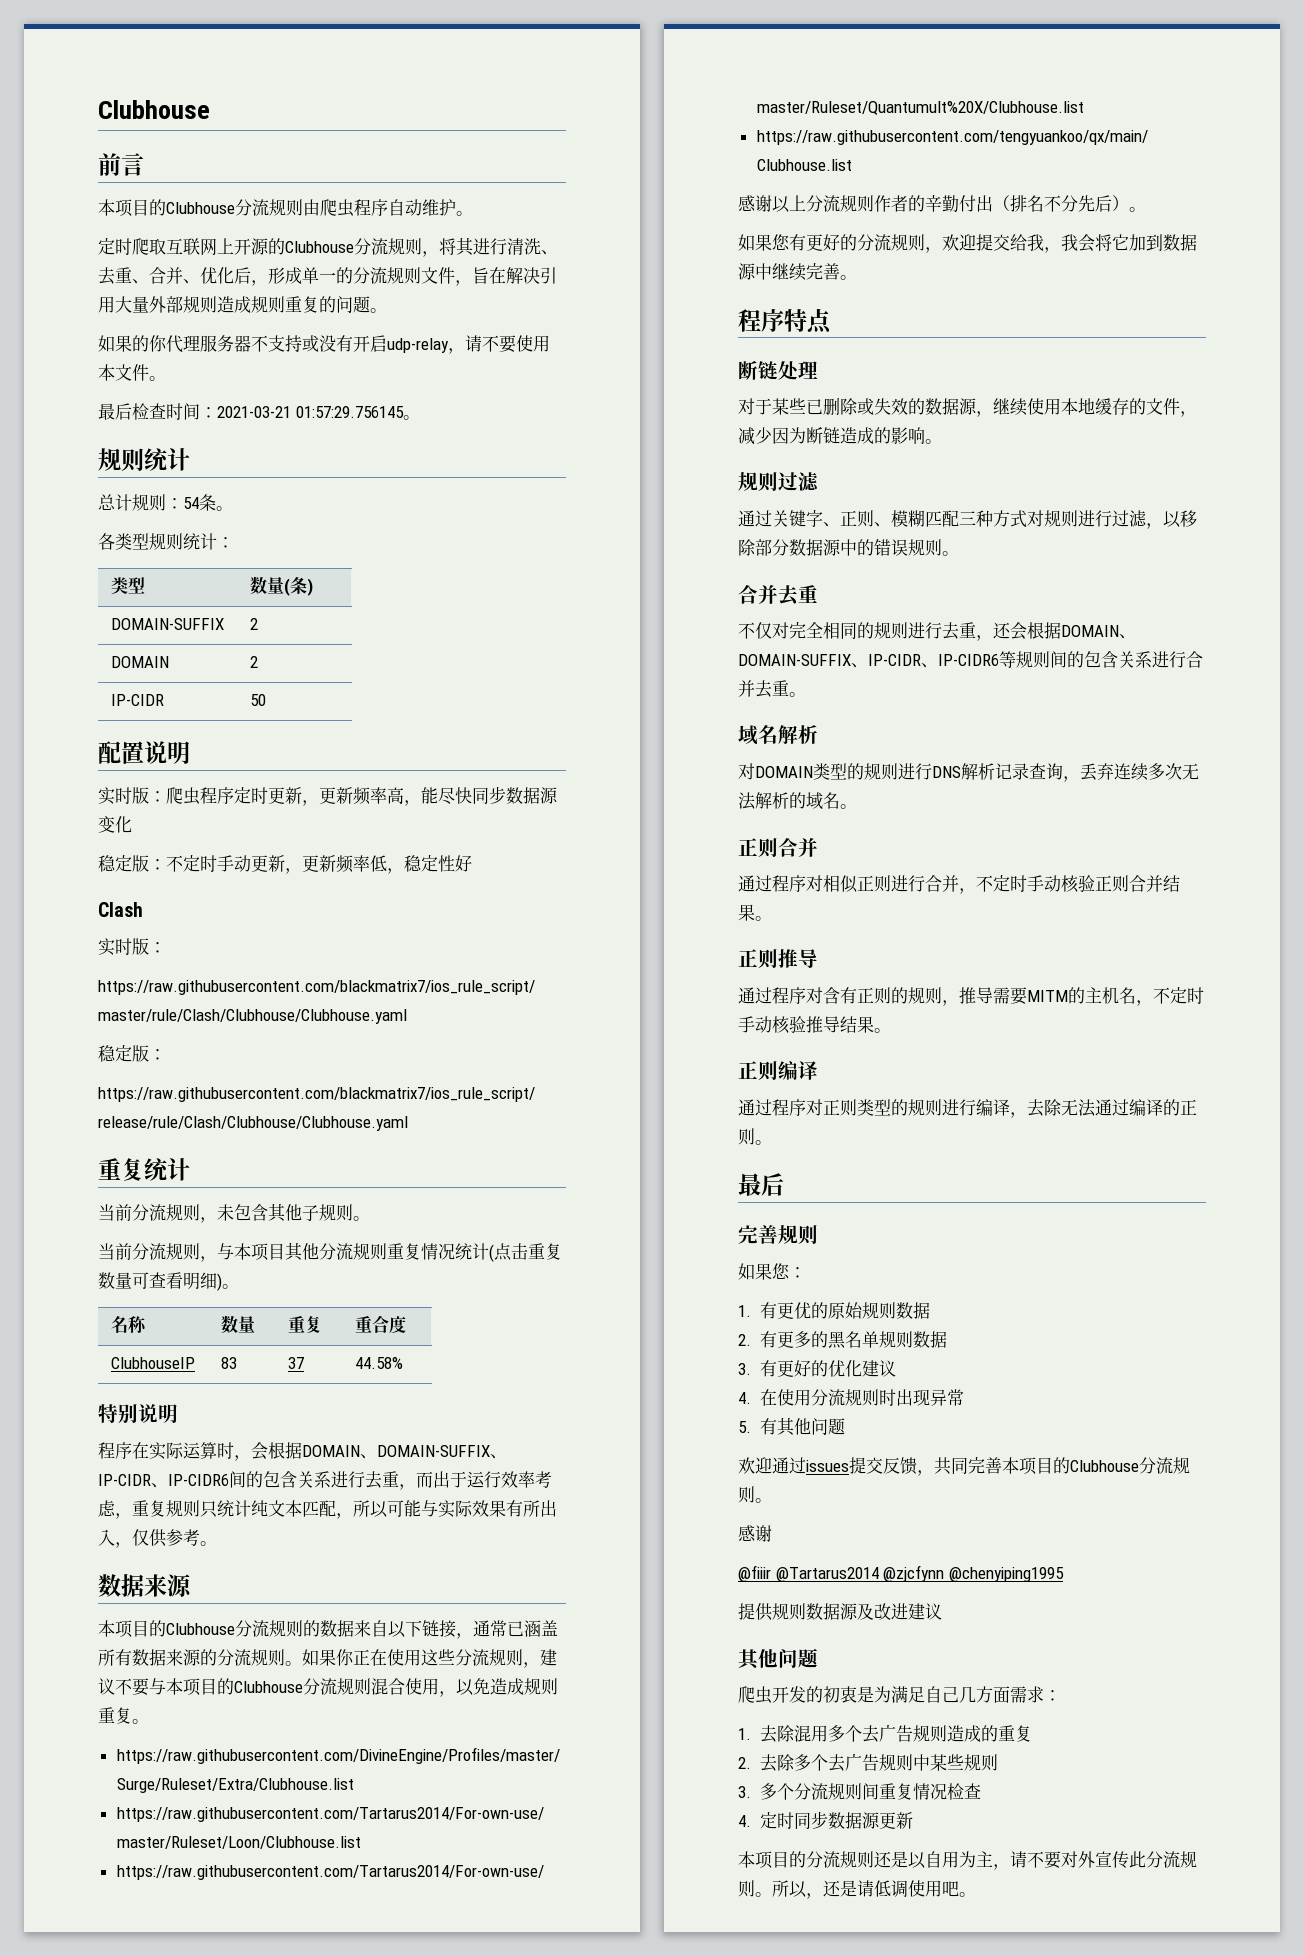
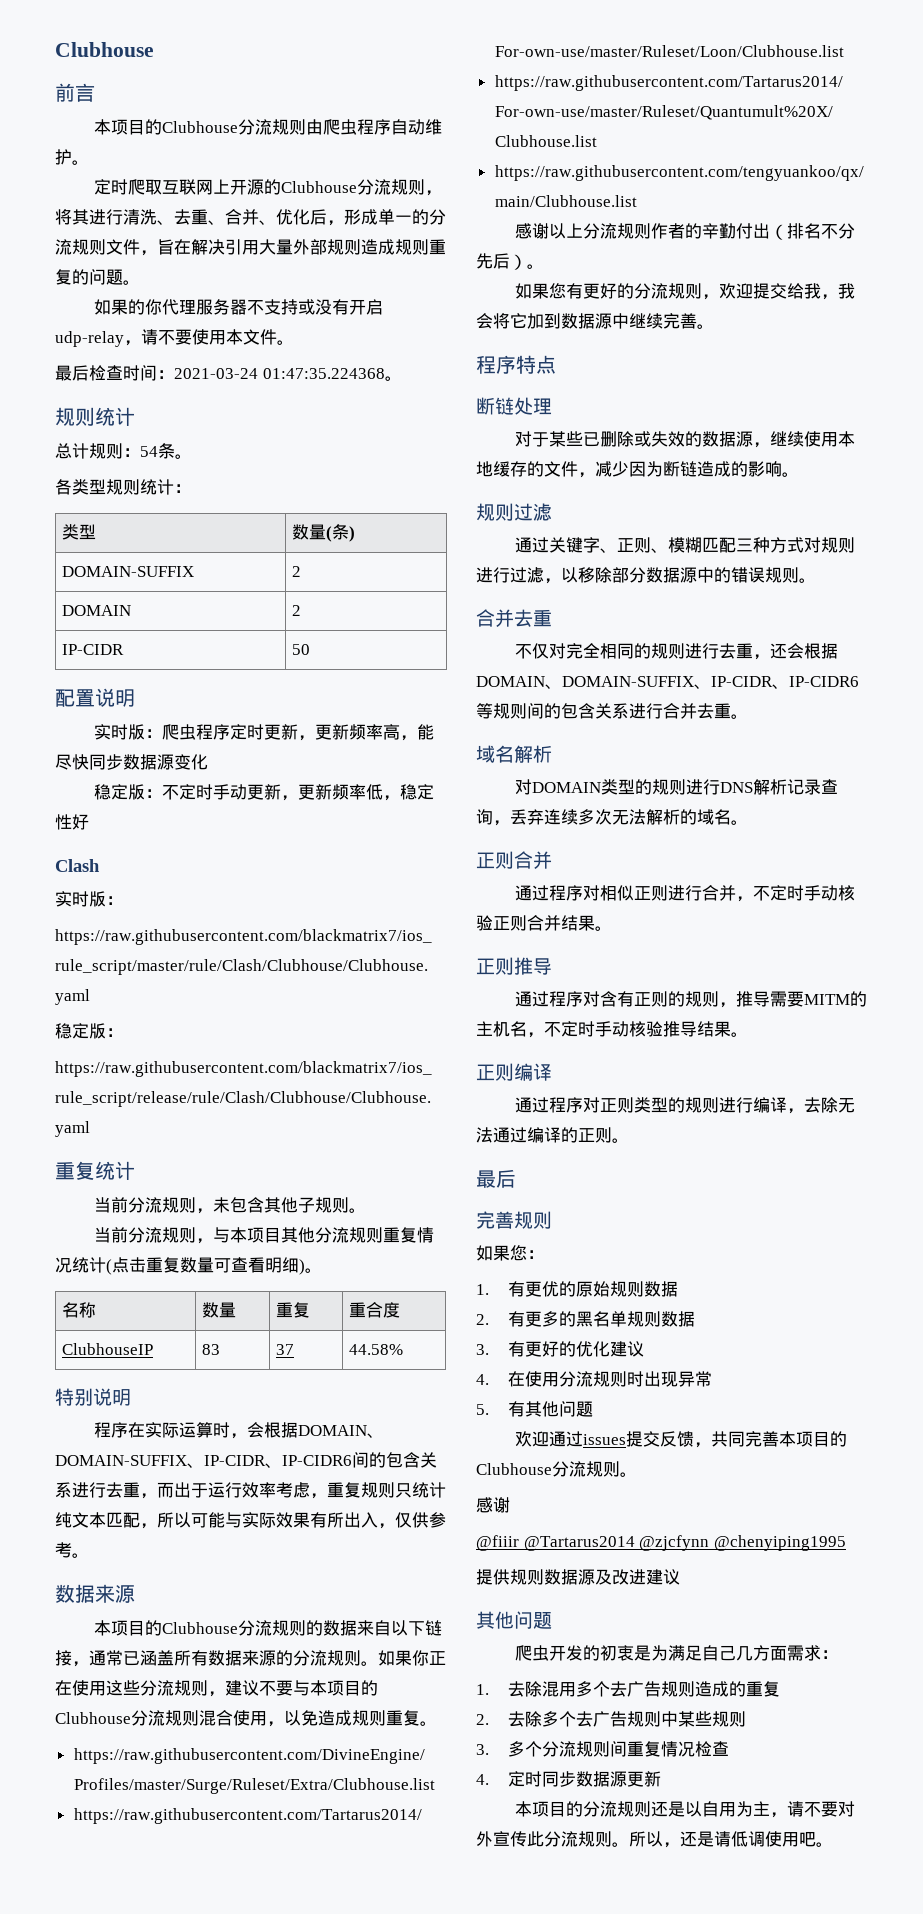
[217,406,404,418] 2021-03-21 01:57:29.756145 -> [174,368,385,379] 2021-03-24 01:47:35.224368

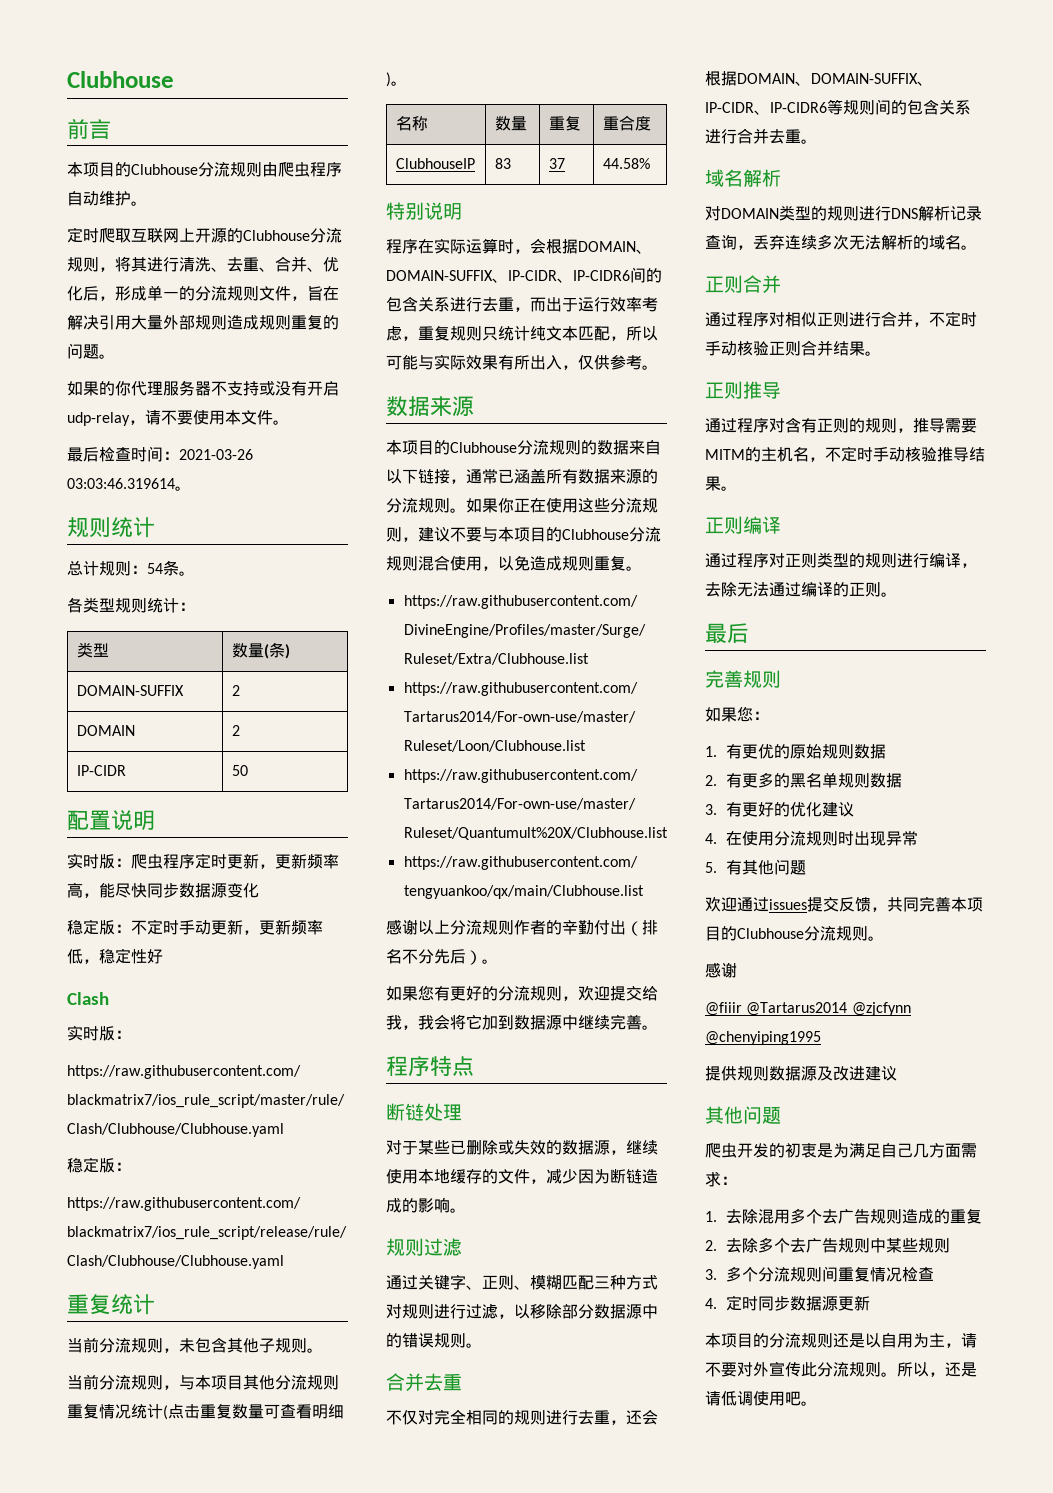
[174,368,385,379] 2021-03-24 01:47:35.224368 -> [179,449,253,460] [67,478,175,489] 2021-03-26 03:03:46.319614

